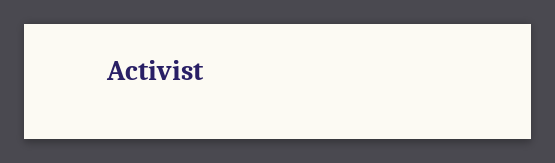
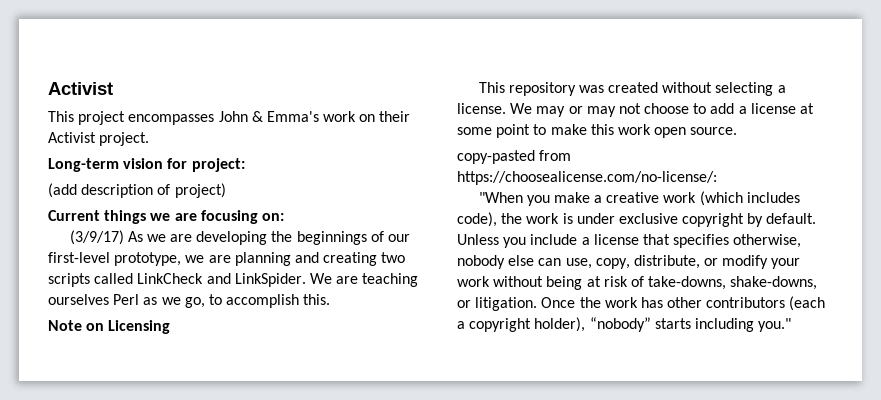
[106,60,204,80] Activist -> [48,82,113,95] [48,111,411,125] [48,132,150,146] [48,158,245,172] [48,183,226,198] [48,210,284,224] [69,230,411,245] [48,252,406,266] [48,273,419,287] [48,294,331,308] [48,320,171,334] [478,82,786,96] [457,103,815,117] [457,124,738,138] [457,150,572,164] [457,171,717,185] [478,191,800,206] [457,212,817,227] [457,234,802,248] [457,255,801,269] [457,276,818,290] [457,296,826,311] [457,317,792,332] Activist // This project encompasses John & Emma's work on their Activist project. // Long-term vision for project: // (add description of project) // Current things we are focusing on: // (3/9/17) As we are developing the beginnings of our first-level prototype, we are planning and creating two scripts called LinkCheck and LinkSpider. We are teaching ourselves Perl as we go, to accomplish this. // Note on Licensing // This repository was created without selecting a license. We may or may not choose to add a license at some point to make this work open source. // copy-pasted from https://choosealicense.com/no-license/: // "When you make a creative work (which includes code), the work is under exclusive copyright by default. Unless you include a license that specifies otherwise, nobody else can use, copy, distribute, or modify your work without being at risk of take-downs, shake-downs, or litigation. Once the work has other contributors (each a copyright holder), “nobody” starts including you."

